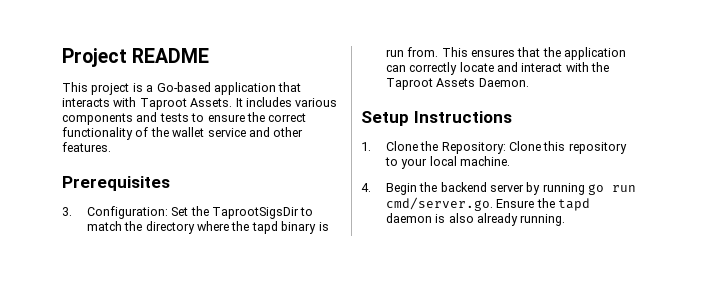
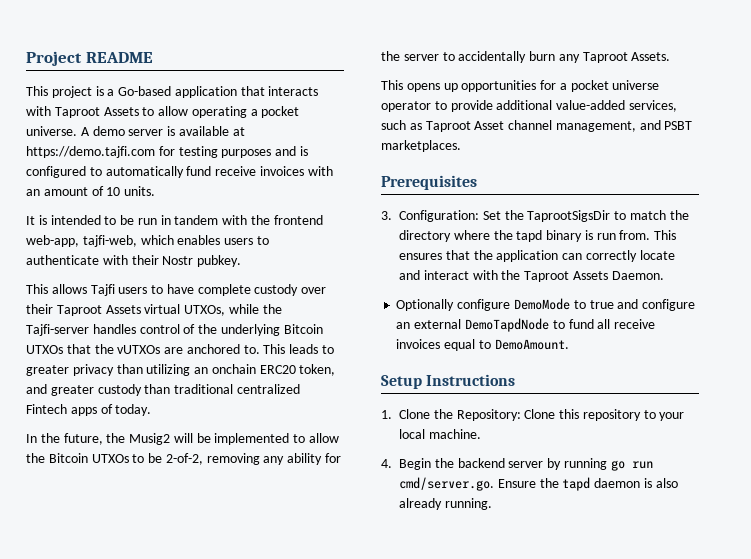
[190,97,338,107] [62,112,307,125] [62,127,304,140] [62,142,111,152] Assets. It includes various components and tests to ensure the correct functionality of the wallet service and other features. -> [103,106,300,118] [26,126,245,136] [26,146,308,158] [26,166,333,178] [26,186,156,196] [26,215,323,225] [26,235,269,247] [26,255,242,267] [26,284,327,296] [26,304,282,316] [26,324,323,336] [26,344,335,354] [26,364,336,376] [26,384,300,396] [26,404,152,416] [26,433,340,445] [26,453,342,465] [381,51,671,63] [381,80,660,92] [381,100,677,112] [381,120,693,132] [381,140,461,152] Assets to allow operating a pocket universe. A demo server is available at https://demo.tajfi.com for testing purposes and is configured to automatically fund receive invoices with an amount of 10 units. // It is intended to be run in tandem with the frontend web-app, tajfi-web, which enables users to authenticate with their Nostr pubkey. // This allows Tajfi users to have complete custody over their Taproot Assets virtual UTXOs, while the Tajfi-server handles control of the underlying Bitcoin UTXOs that the vUTXOs are anchored to. This leads to greater privacy than utilizing an onchain ERC20 token, and greater custody than traditional centralized Fintech apps of today. // In the future, the Musig2 will be implemented to allow the Bitcoin UTXOs to be 2-of-2, removing any ability for the server to accidentally burn any Taproot Assets. // This opens up opportunities for a pocket universe operator to provide additional value-added services, such as Taproot Asset channel management, and PSBT marketplaces.
(529, 82) none -> [396,298,696,311] [396,318,656,332] [396,339,569,351] // Optionally configure DemoMode to true and configure an external DemoTapdNode to fund all receive invoices equal to DemoAmount.

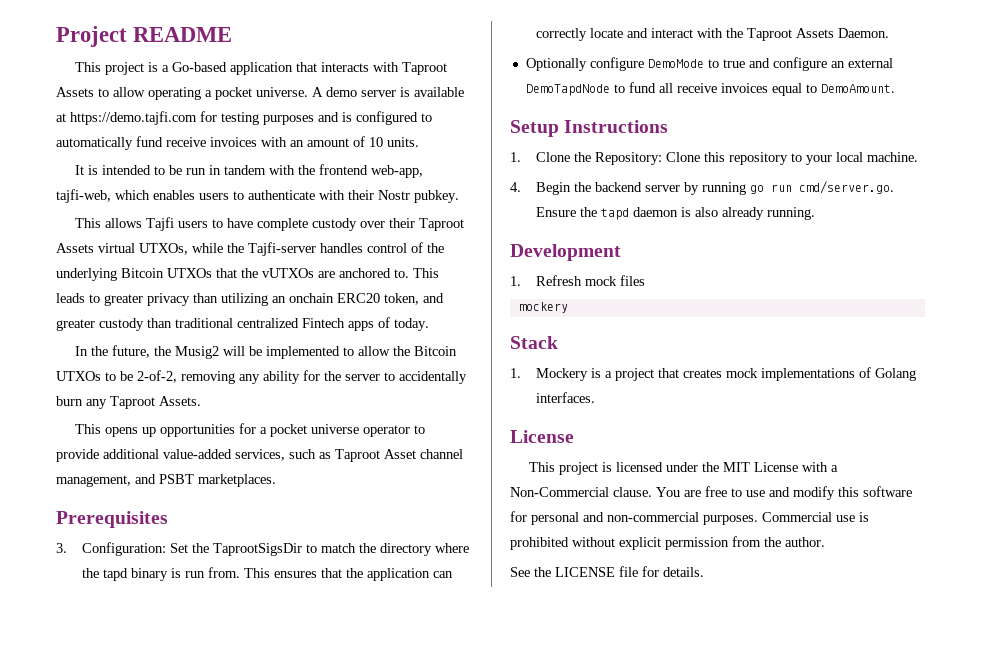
(492, 504) none -> [510,244,621,261] [510,275,645,286] [518,302,568,313] [510,336,558,349] [510,367,916,381] [535,392,595,403] [510,430,574,443] [528,462,838,475] [510,486,912,500] [510,511,869,525] [510,536,825,550] [510,566,704,577] // Development // 1. Refresh mock files // mockery // Stack // 1. Mockery is a project that creates mock implementations of Golang interfaces. // License // This project is licensed under the MIT License with a Non-Commercial clause. You are free to use and modify this software for personal and non-commercial purposes. Commercial use is prohibited without explicit permission from the author. // See the LICENSE file for details.

